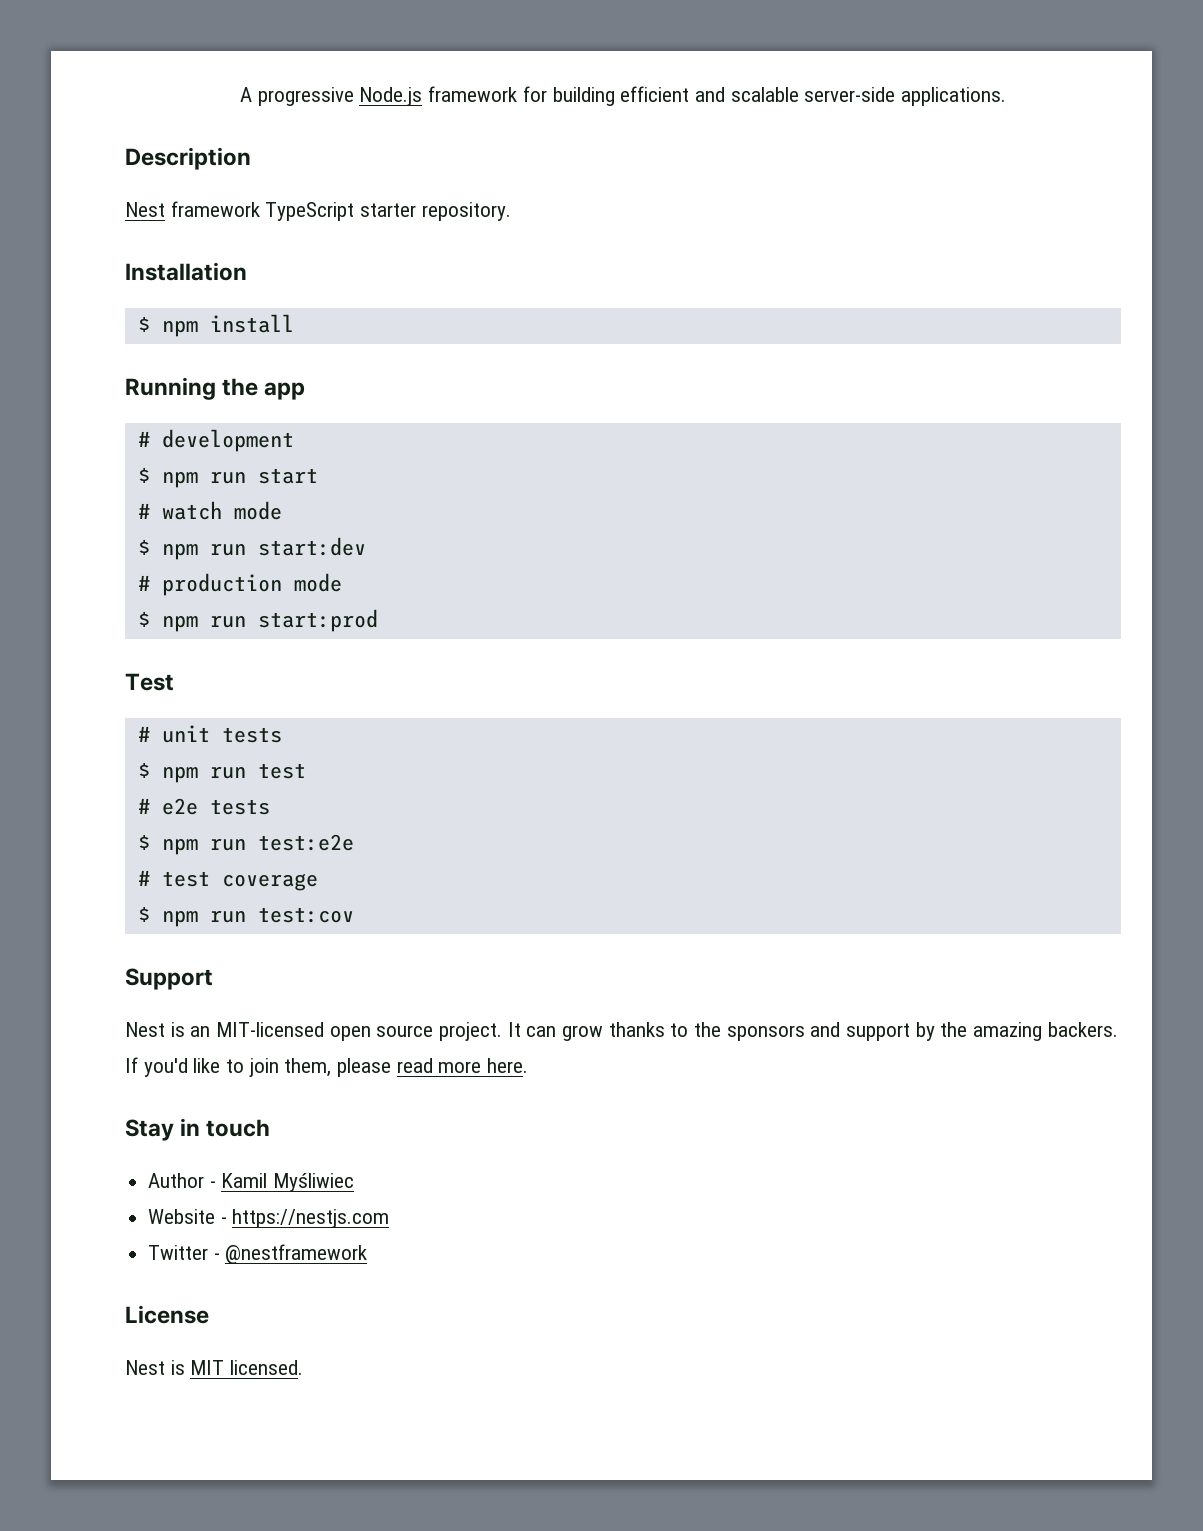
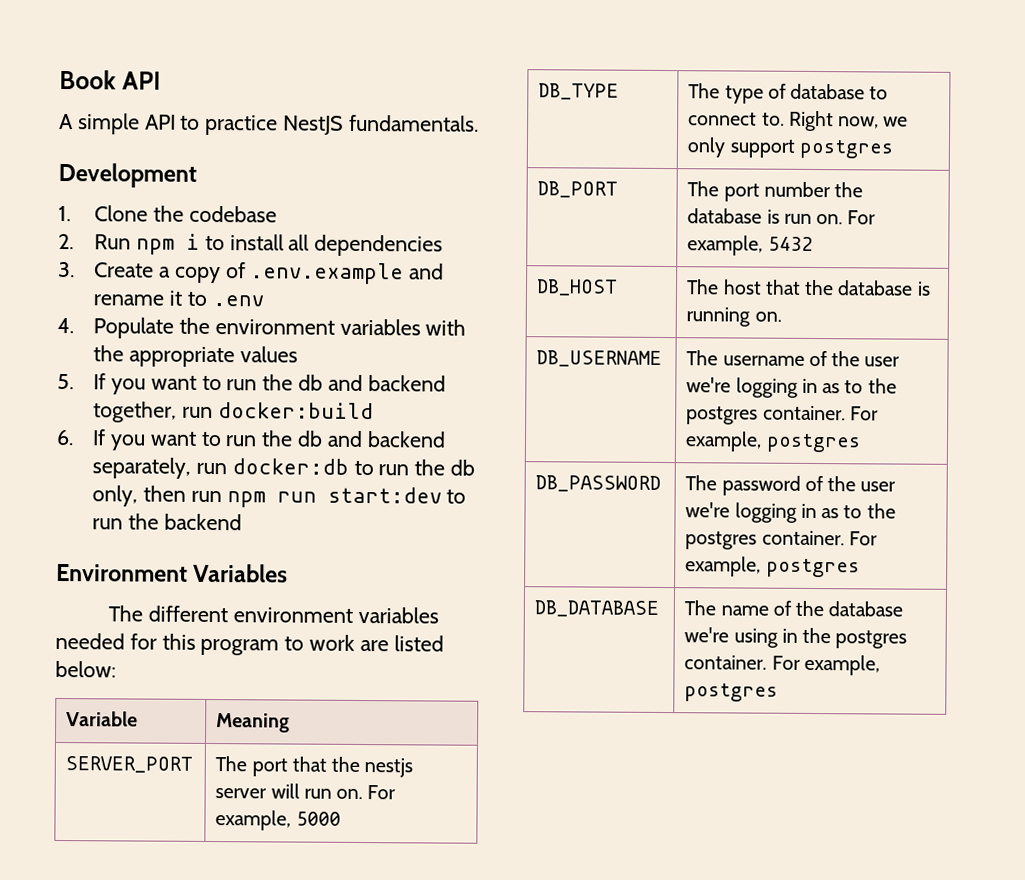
[240,86,1006,106] [125,147,251,170] [125,201,511,221] [125,262,247,281] [137,314,294,337] [125,377,306,400] [137,429,294,452] [137,467,318,488] [137,501,282,520] [137,537,366,560] [137,573,342,596] [137,609,378,632] [125,673,174,691] [137,725,282,743] [137,762,306,783] [137,798,270,815] [137,834,354,855] [137,870,318,891] [137,906,354,927] [125,968,213,990] [125,1022,1118,1041] [125,1057,529,1077] [125,1118,271,1141] [148,1173,355,1192] [148,1209,390,1228] [148,1244,368,1264] [125,1305,209,1324] [125,1360,304,1375] A progressive Node.js framework for building efficient and scalable server-side applications. // Description // Nest framework TypeScript starter repository. // Installation // $ npm install // Running the app // # development // $ npm run start // # watch mode // $ npm run start:dev // # production mode // $ npm run start:prod // Test // # unit tests // $ npm run test // # e2e tests // $ npm run test:e2e // # test coverage // $ npm run test:cov // Support // Nest is an MIT-licensed open source project. It can grow thanks to the sponsors and support by the amazing backers. If you'd like to join them, please read more here. // Stay in touch // Author - Kamil Myśliwiec // Website - https://nestjs.com // Twitter - @nestframework // License // Nest is MIT licensed. -> [59,69,161,90] [59,113,479,136] [58,162,197,188] [58,205,277,223] [58,233,444,257] [58,261,445,285] [93,290,264,307] [57,317,467,339] [93,345,298,368] [57,373,446,395] [93,401,374,423] [56,429,446,451] [92,457,476,479] [92,485,467,508] [92,513,242,531] [56,563,289,583] [108,605,439,624] [55,632,444,656] [55,660,116,678] [66,711,139,727] [216,713,291,733] [65,756,194,773] [215,756,414,778] [215,783,397,800] [215,810,341,831] [538,83,620,100] [688,83,889,104] [688,110,909,132] [687,137,893,159] [537,181,619,198] [687,181,864,202] [687,208,877,225] [687,235,813,256] [536,279,619,296] [686,279,931,296] [686,307,782,327] [536,350,663,367] [686,350,901,367] [686,377,897,398] [686,405,879,425] [685,431,861,453] [535,475,662,492] [685,475,897,496] [685,502,896,523] [685,530,878,550] [685,556,860,578] [534,600,660,617] [684,600,904,617] [684,627,908,649] [684,654,880,676] [684,683,779,702] Book API // A simple API to practice NestJS fundamentals. // Development // 1. Clone the codebase // 2. Run npm i to install all dependencies // 3. Create a copy of .env.example and rename it to .env // 4. Populate the environment variables with the appropriate values // 5. If you want to run the db and backend together, run docker:build // 6. If you want to run the db and backend separately, run docker:db to run the db only, then run npm run start:dev to run the backend // Environment Variables // The different environment variables needed for this program to work are listed below: // Variable | Meaning // SERVER_PORT | The port that the nestjs server will run on. For example, 5000 // DB_TYPE | The type of database to connect to. Right now, we only support postgres // DB_PORT | The port number the database is run on. For example, 5432 // DB_HOST | The host that the database is running on. // DB_USERNAME | The username of the user we're logging in as to the postgres container. For example, postgres // DB_PASSWORD | The password of the user we're logging in as to the postgres container. For example, postgres // DB_DATABASE | The name of the database we're using in the postgres container. For example, postgres

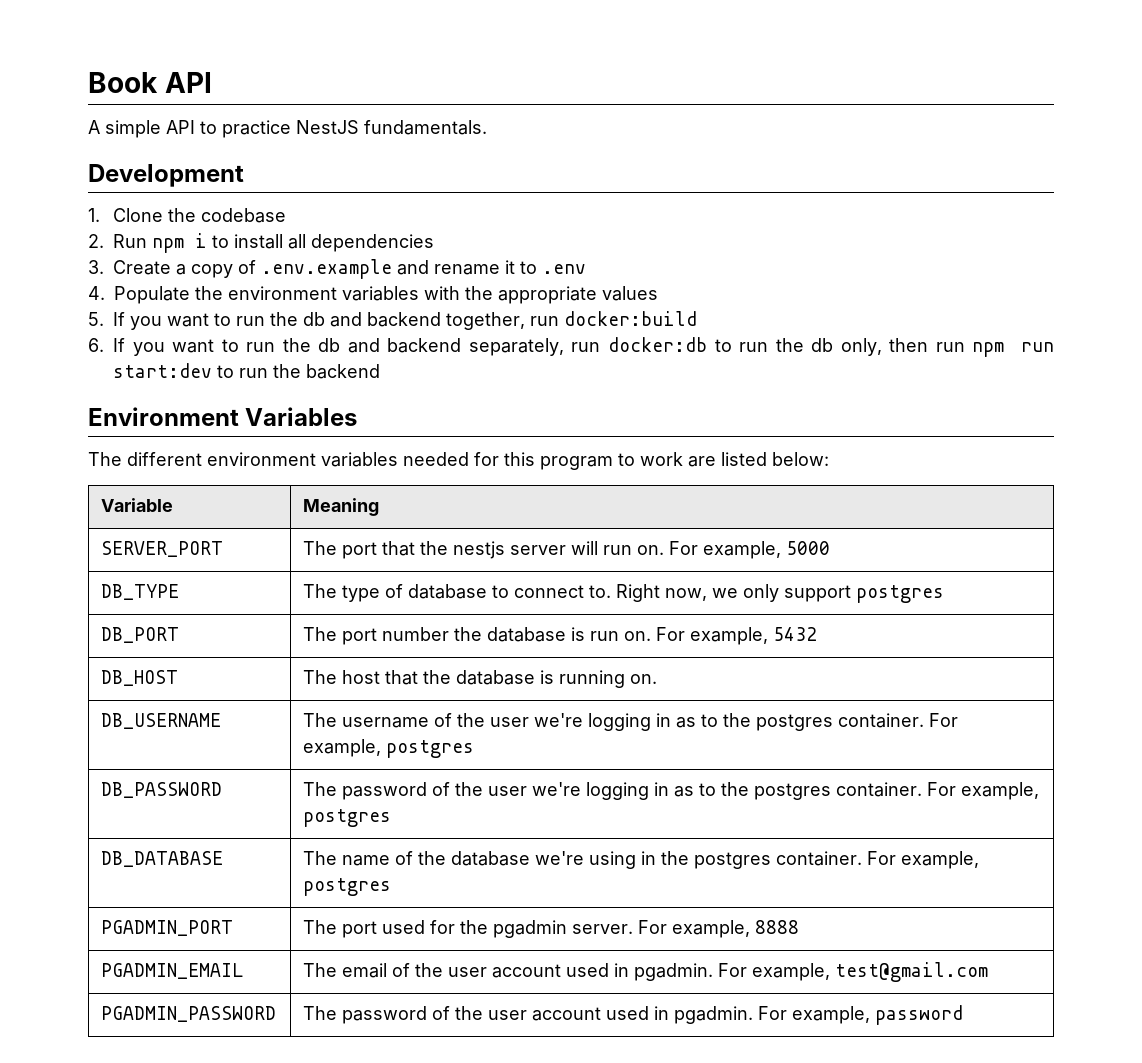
(779, 692) none -> [101,920,234,936] [303,920,800,938] [101,963,244,979] [303,962,989,982] [101,1006,277,1022] [303,1005,964,1025] // PGADMIN_PORT | The port used for the pgadmin server. For example, 8888 // PGADMIN_EMAIL | The email of the user account used in pgadmin. For example, test@gmail.com // PGADMIN_PASSWORD | The password of the user account used in pgadmin. For example, password

